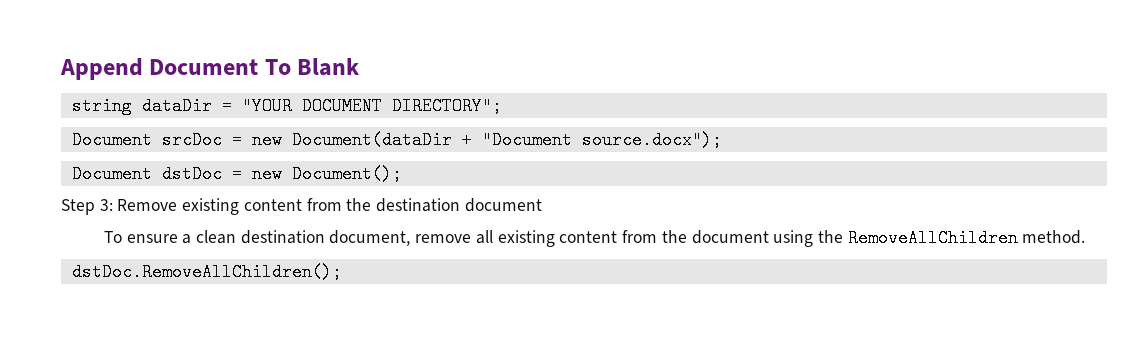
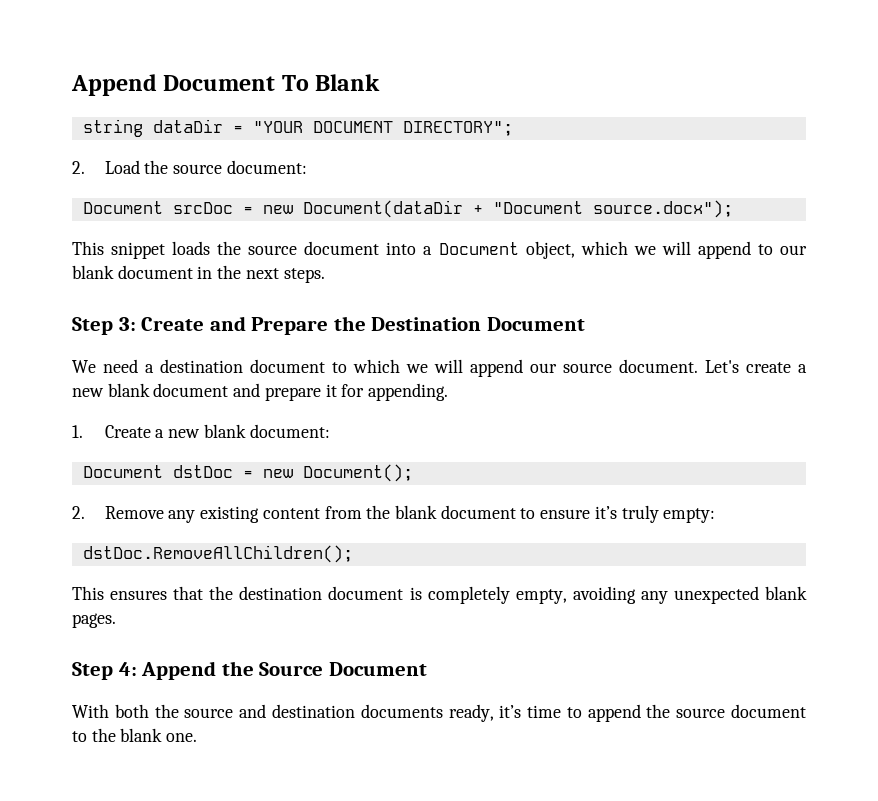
(502, 106) none -> [72,160,307,174] // 2. Load the source document:
(722, 140) none -> [72,241,808,259] [72,265,325,283] [72,316,585,335] [72,359,807,377] [72,383,449,401] [72,424,330,438] // This snippet loads the source document into a Document object, which we will append to our blank document in the next steps. // Step 3: Create and Prepare the Destination Document // We need a destination document to which we will append our source document. Let's create a new blank document and prepare it for appending. // 1. Create a new blank document:
[61,198,542,215] [103,229,1086,247] [71,263,342,281] Step 3: Remove existing content from the destination document // To ensure a clean destination document, remove all existing content from the document using the RemoveAllChildren method. // dstDoc.RemoveAllChildren(); -> [72,505,716,523] [82,545,353,563] [72,586,808,604] [72,613,116,628] [72,661,427,680] [72,704,807,722] [72,728,198,742] 2. Remove any existing content from the blank document to ensure it’s truly empty: // dstDoc.RemoveAllChildren(); // This ensures that the destination document is completely empty, avoiding any unexpected blank pages. // Step 4: Append the Source Document // With both the source and destination documents ready, it’s time to append the source document to the blank one.

